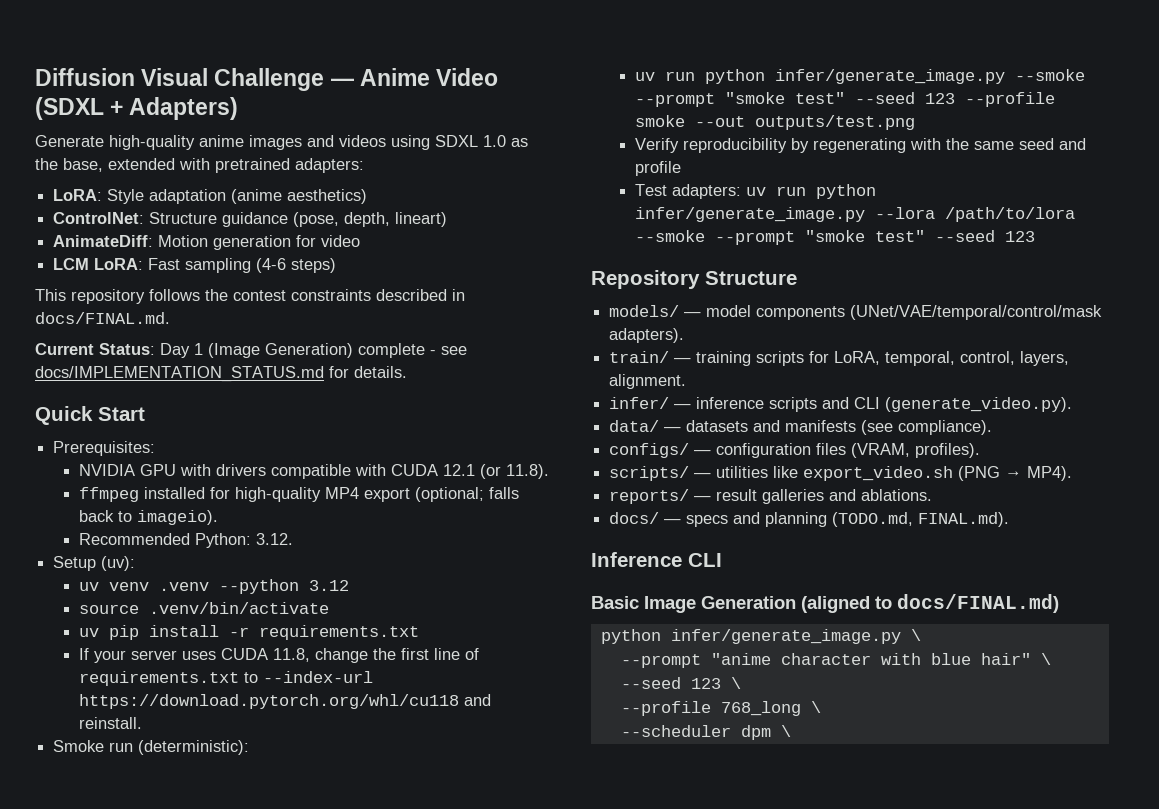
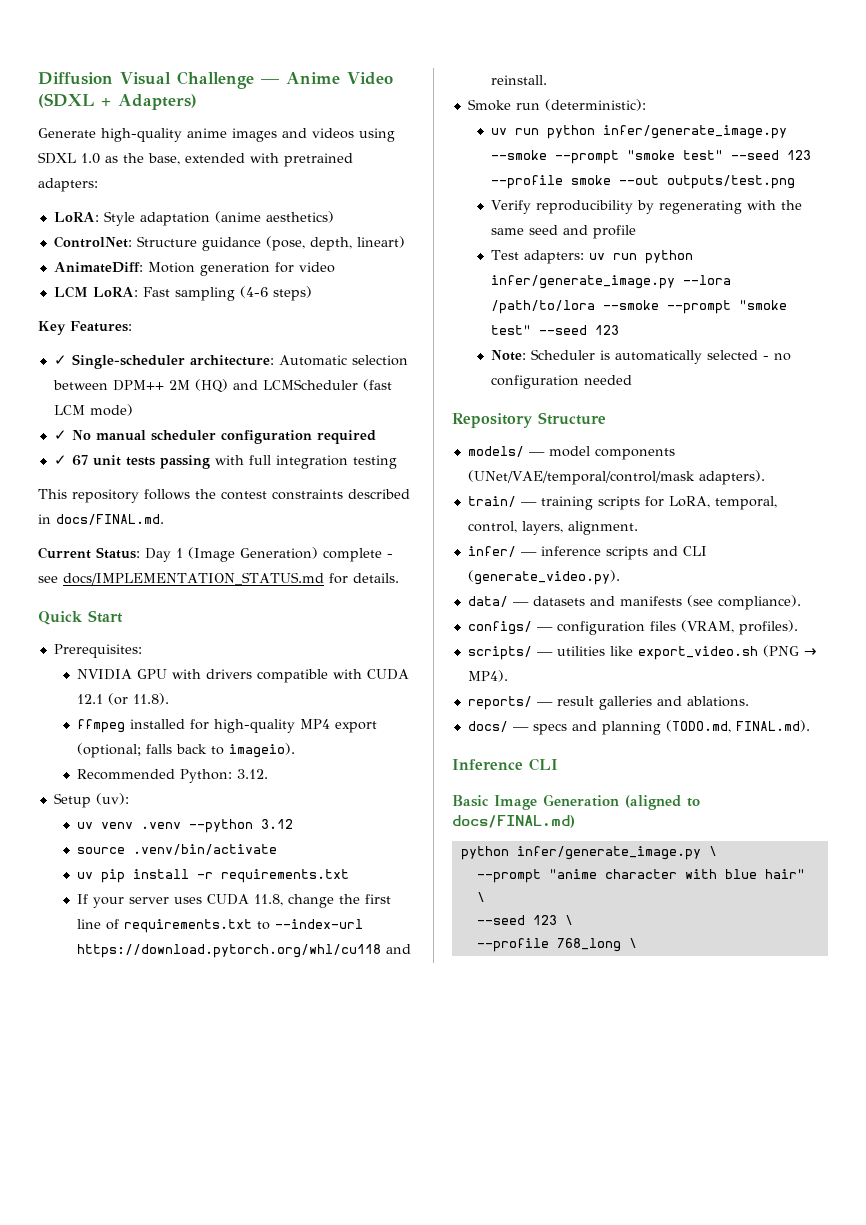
(337, 265) none -> [38,321,132,335] [53,354,408,369] [52,379,392,393] [53,404,133,416] [53,430,376,444] [53,455,397,469] // Key Features: // ✓ Single-scheduler architecture: Automatic selection between DPM++ 2M (HQ) and LCMScheduler (fast LCM mode) // ✓ No manual scheduler configuration required // ✓ 67 unit tests passing with full integration testing
(1035, 236) none -> [490,349,791,364] [490,375,632,389] // Note: Scheduler is automatically selected - no configuration needed
[620,725,791,740] // --scheduler dpm \ -> (637, 943) none

